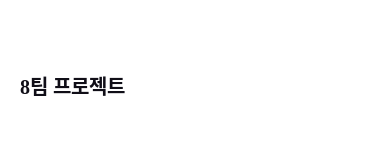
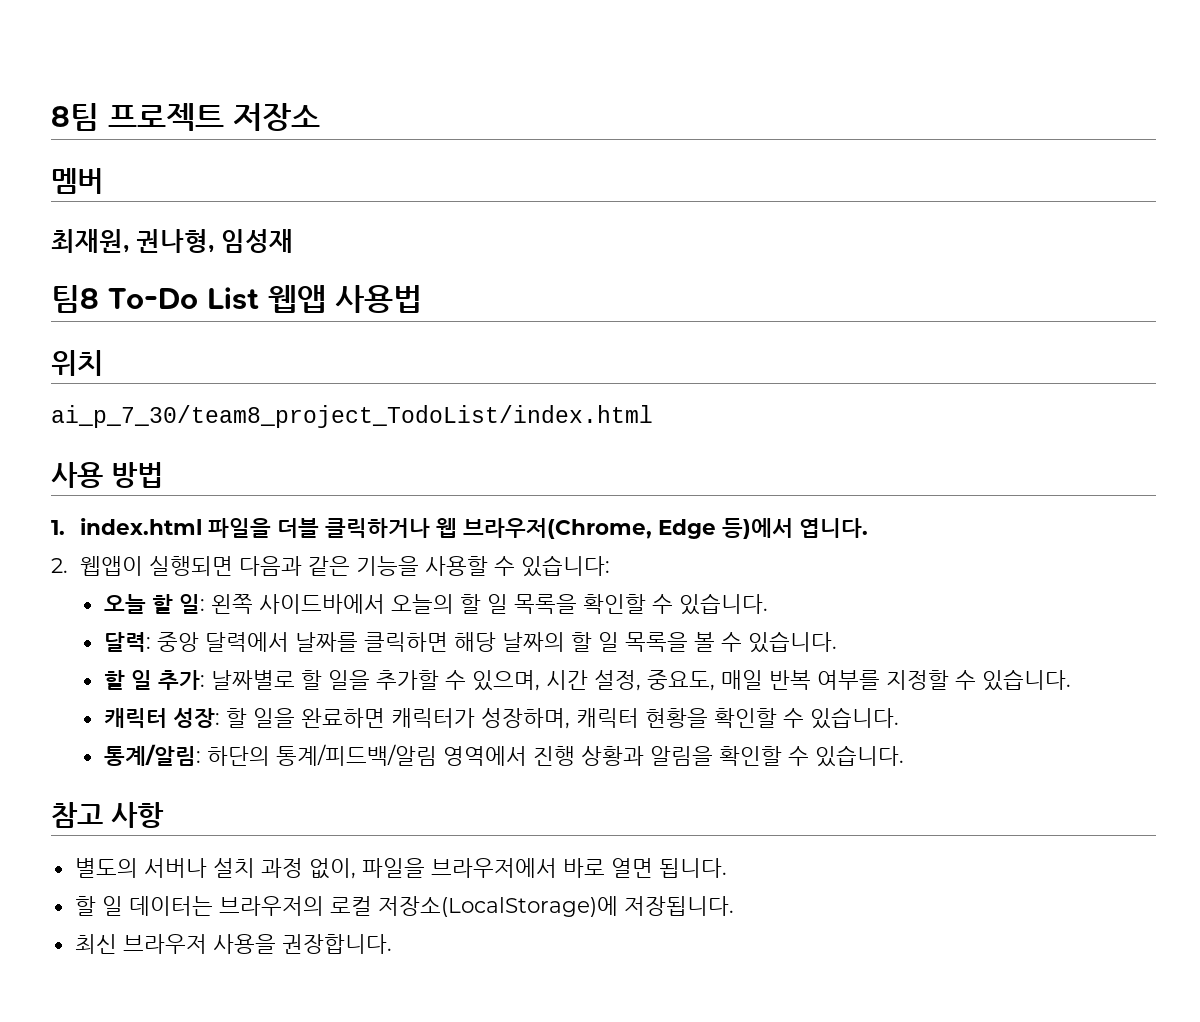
(126, 86) none -> [233,103,320,131] [51,168,103,194] [51,229,293,253] [51,285,422,313] [51,350,103,376] [51,405,653,428] [51,462,163,488] [51,518,869,539] [51,555,611,577] [103,593,768,615] [103,631,837,653] [103,669,1071,691] [103,707,899,729] [103,744,904,767] [51,802,164,828] [74,858,727,879] [74,896,734,917] [74,934,392,954] 저장소 // 멤버 // 최재원, 권나형, 임성재 // 팀8 To-Do List 웹앱 사용법 // 위치 // ai_p_7_30/team8_project_TodoList/index.html // 사용 방법 // 1. index.html 파일을 더블 클릭하거나 웹 브라우저(Chrome, Edge 등)에서 엽니다. // 2. 웹앱이 실행되면 다음과 같은 기능을 사용할 수 있습니다: // 오늘 할 일: 왼쪽 사이드바에서 오늘의 할 일 목록을 확인할 수 있습니다. // 달력: 중앙 달력에서 날짜를 클릭하면 해당 날짜의 할 일 목록을 볼 수 있습니다. // 할 일 추가: 날짜별로 할 일을 추가할 수 있으며, 시간 설정, 중요도, 매일 반복 여부를 지정할 수 있습니다. // 캐릭터 성장: 할 일을 완료하면 캐릭터가 성장하며, 캐릭터 현황을 확인할 수 있습니다. // 통계/알림: 하단의 통계/피드백/알림 영역에서 진행 상황과 알림을 확인할 수 있습니다. // 참고 사항 // 별도의 서버나 설치 과정 없이, 파일을 브라우저에서 바로 열면 됩니다. // 할 일 데이터는 브라우저의 로컬 저장소(LocalStorage)에 저장됩니다. // 최신 브라우저 사용을 권장합니다.

